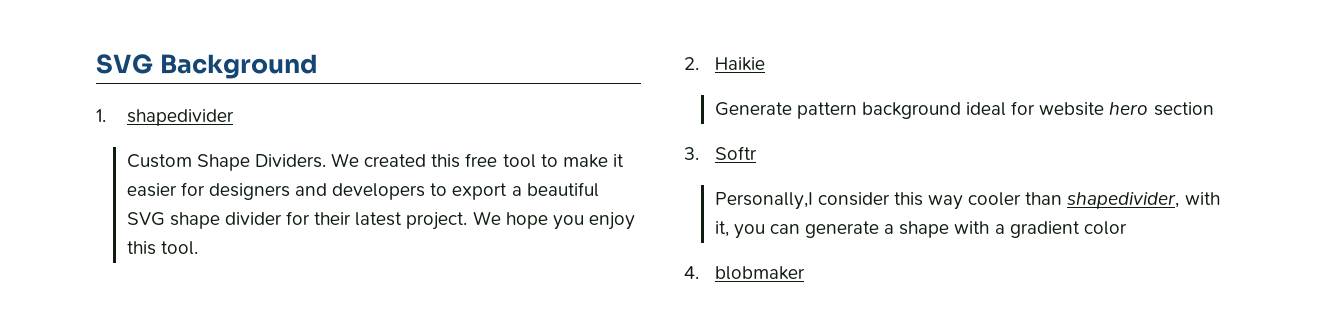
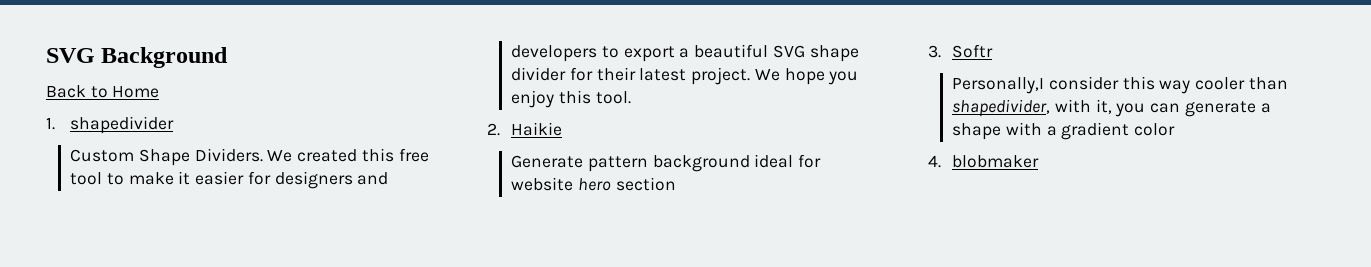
(318, 66) none -> [46,85,160,98] // Back to Home

